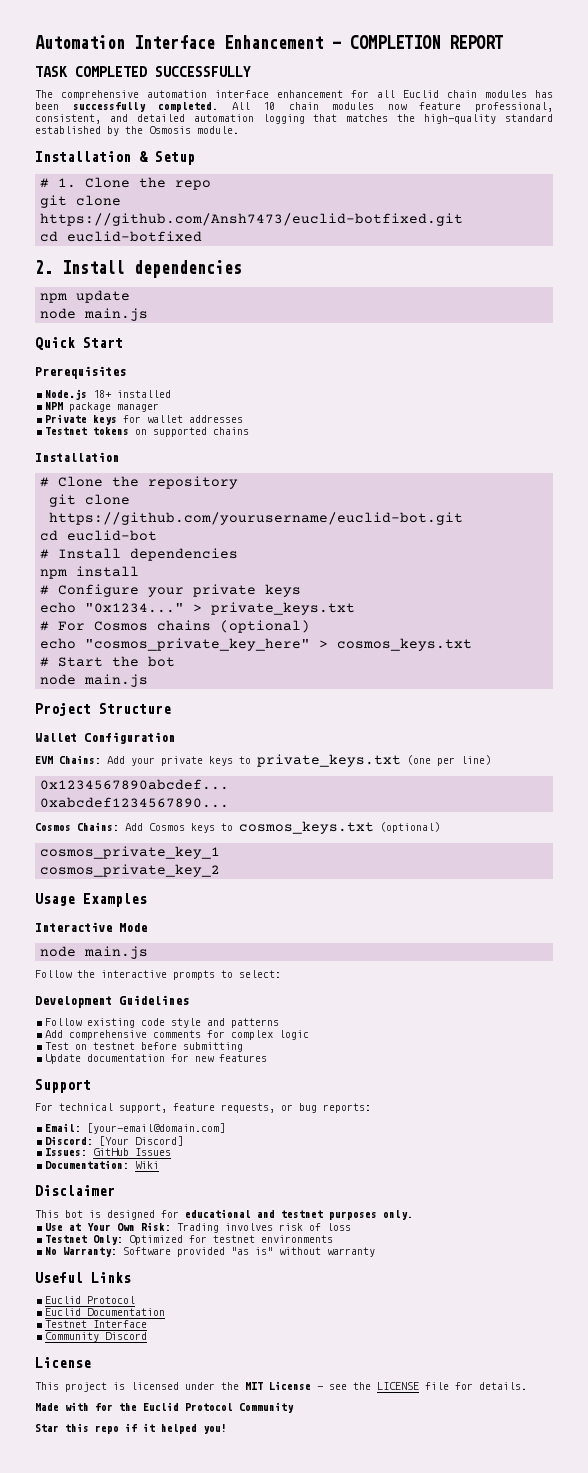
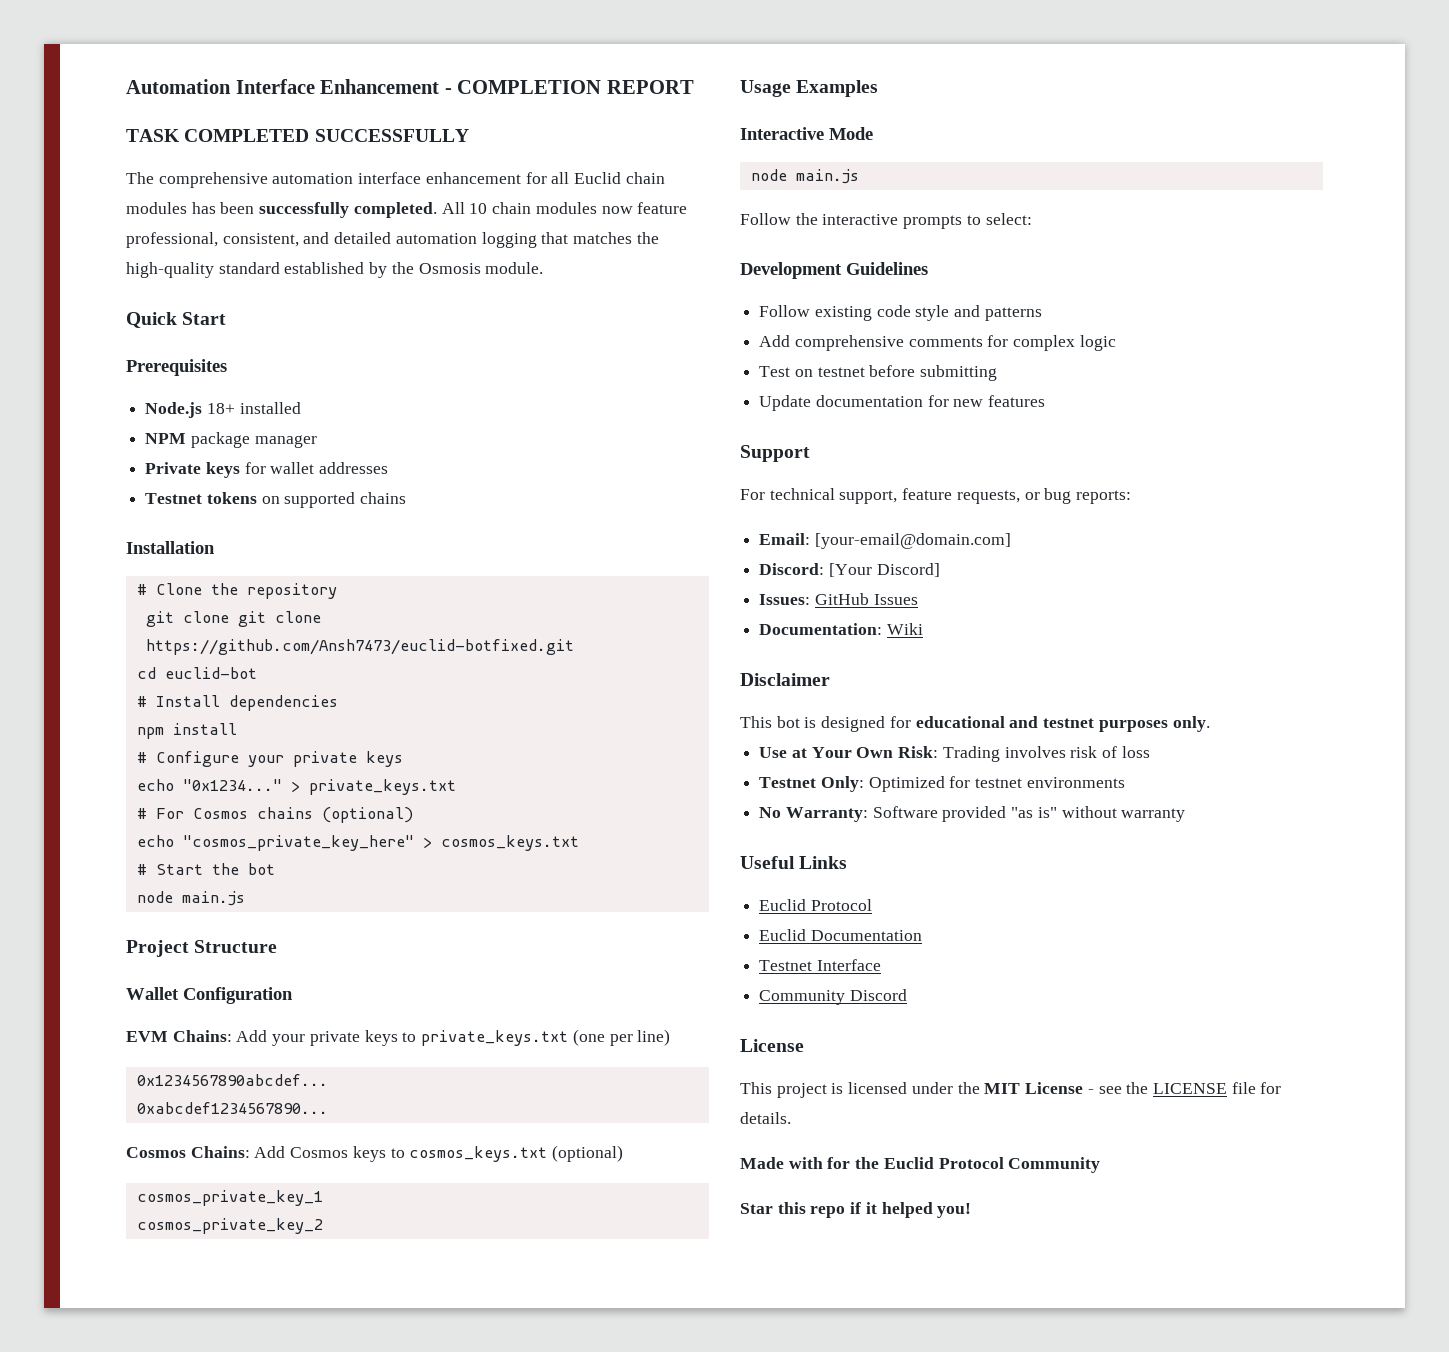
[35,151,195,165] [40,177,212,190] [40,195,122,208] [40,213,464,226] [40,231,203,242] [35,260,242,278] [40,290,131,303] [40,308,149,321] // Installation & Setup // # 1. Clone the repo // git clone https://github.com/Ansh7473/euclid-botfixed.git // cd euclid-botfixed // 2. Install dependencies // npm update // node main.js -> (544, 268) none
[49,512,464,525] https://github.com/yourusername/euclid-bot.git -> [237,611,321,627] [145,639,574,655] git clone https://github.com/Ansh7473/euclid-botfixed.git

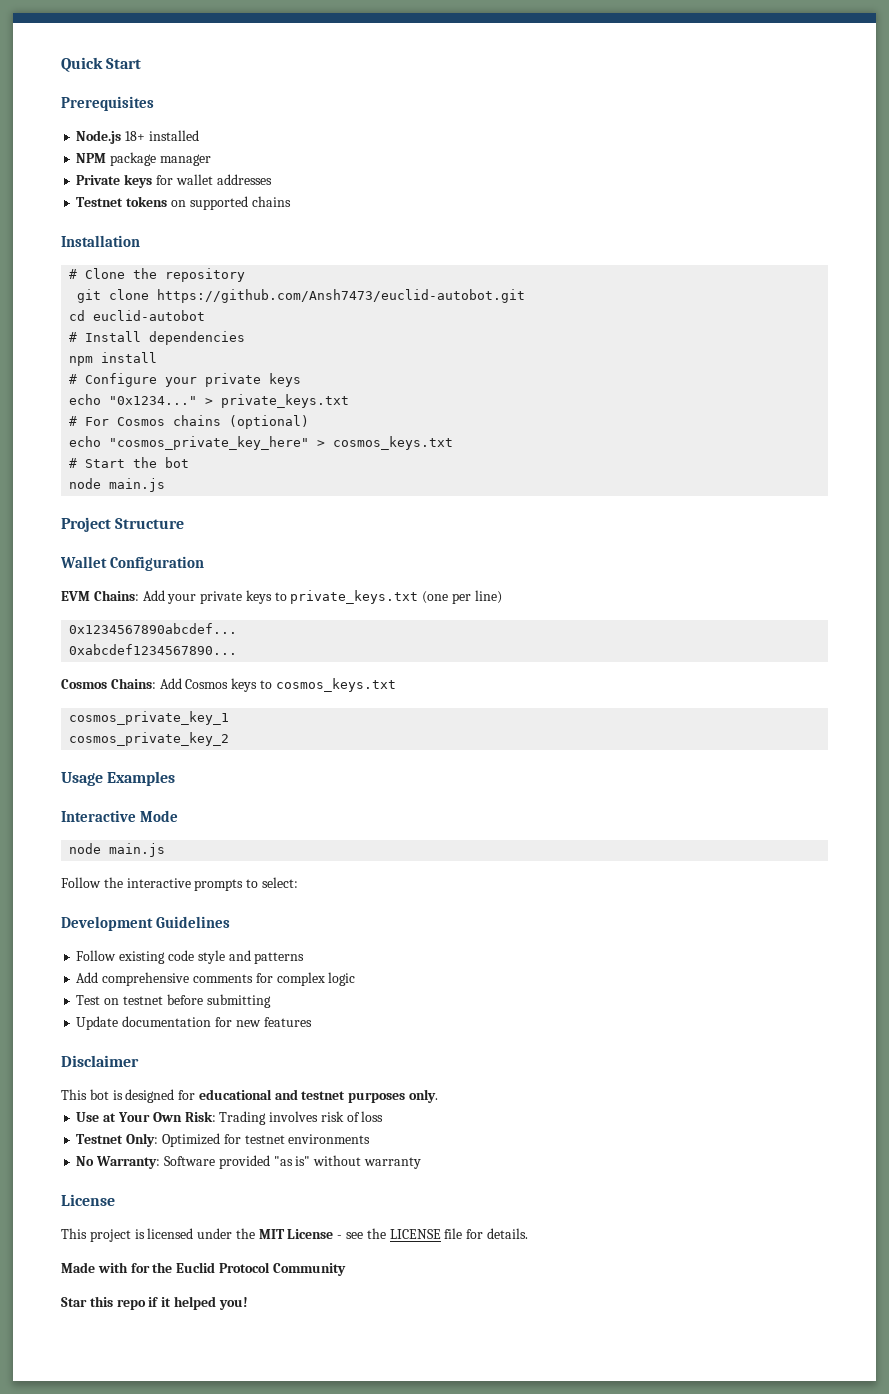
[126,79,694,94] [126,129,469,142] [126,172,665,188] [126,202,688,218] [126,232,659,248] [126,262,544,278] Automation Interface Enhancement - COMPLETION REPORT // TASK COMPLETED SUCCESSFULLY // The comprehensive automation interface enhancement for all Euclid chain modules has been successfully completed. All 10 chain modules now feature professional, consistent, and detailed automation logging that matches the high-quality standard established by the Osmosis module. // -> (61, 64) none
[237,611,321,627] [145,639,574,655] git clone https://github.com/Ansh7473/euclid-botfixed.git -> [157,289,526,303] https://github.com/Ansh7473/euclid-autobot.git
[164,667,257,679] euclid-bot -> [93,310,206,321] euclid-autobot
[552,1145,624,1162] (optional) -> (396, 685) none
[740,445,810,462] [740,488,1132,504] [759,533,1011,549] [759,563,940,577] [759,593,918,605] [759,623,923,635] // Support // For technical support, feature requests, or bug reports: // Email: [your-email@domain.com] // Discord: [Your Discord] // Issues: GitHub Issues // Documentation: Wiki -> (312, 1022) none
[740,856,848,869] [759,899,872,911] [759,929,922,941] [759,959,881,971] [759,989,907,1005] // Useful Links // Euclid Protocol // Euclid Documentation // Testnet Interface // Community Discord -> (421, 1163) none

